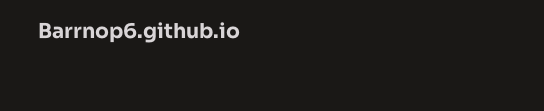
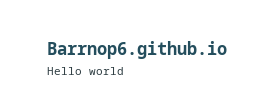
(240, 32) none -> [47,67,124,75] // Hello world

